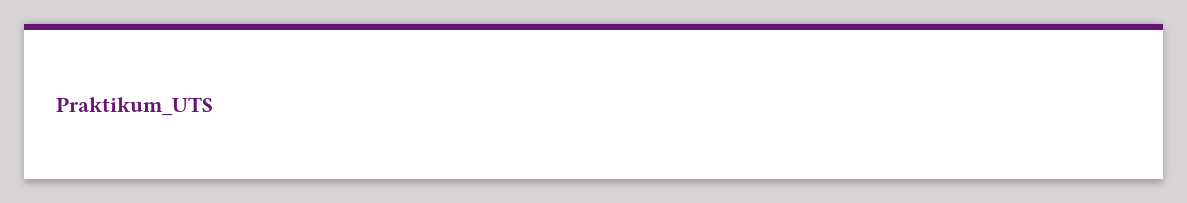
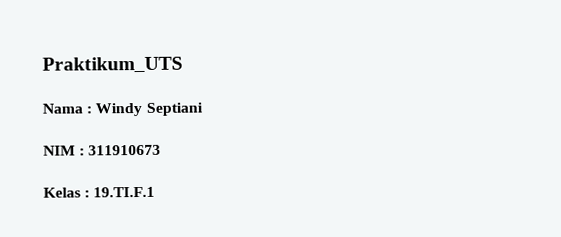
(213, 106) none -> [42,102,203,117] [43,144,162,156] [43,186,156,198] // Nama : Windy Septiani // NIM : 311910673 // Kelas : 19.TI.F.1

